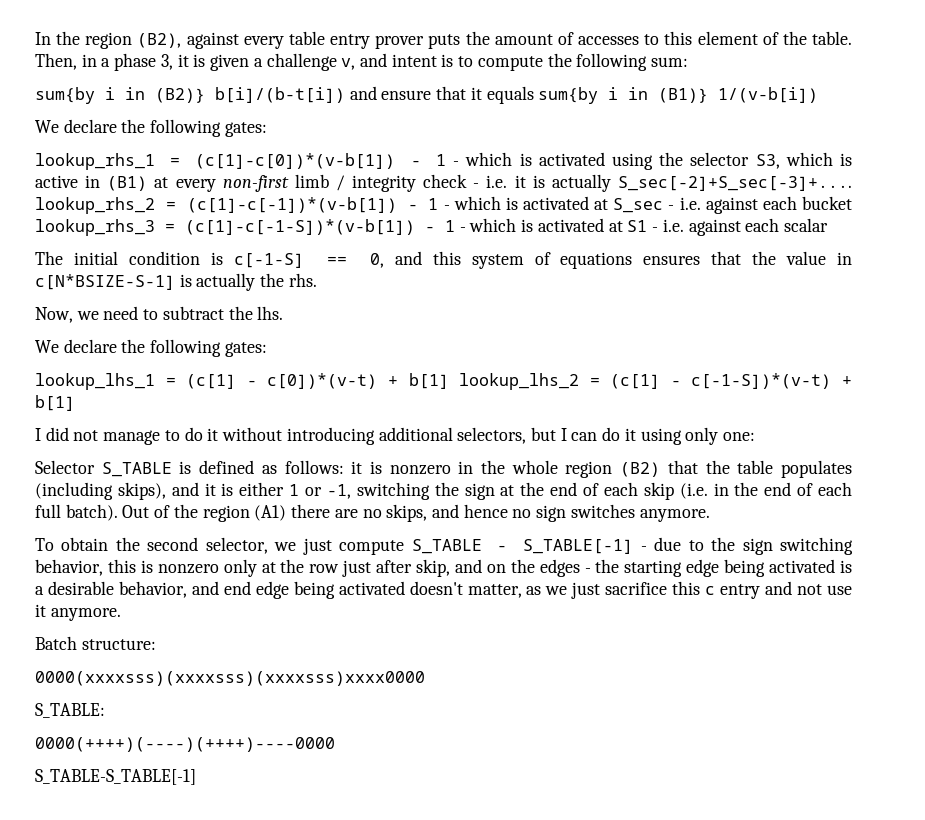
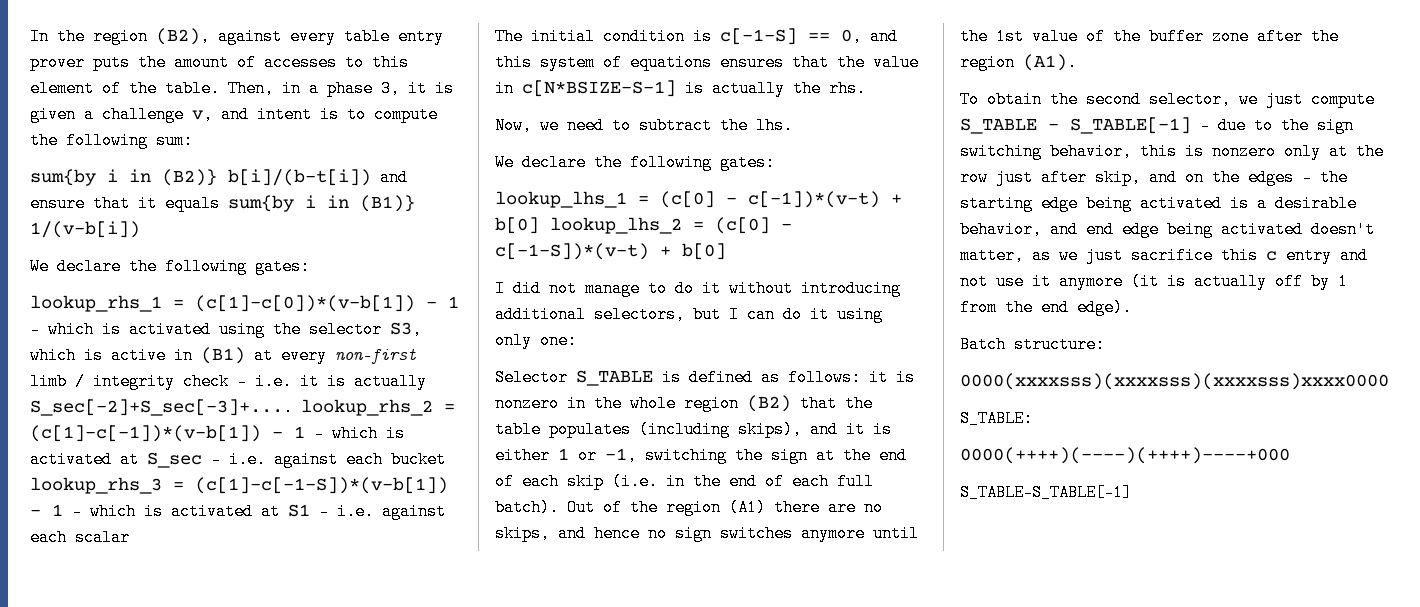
[186,373,449,389] (c[1] - c[0])*(v-t) + b[1] -> [660,191,902,208] [495,217,539,234] (c[0] - c[-1])*(v-t) + b[0]
[610,374,661,389] (c[1] -> [715,217,770,234] (c[0]
[35,395,75,411] b[1] -> [682,243,726,260] b[0]
[639,509,710,522] anymore. -> [801,525,919,542] [960,28,1339,45] [960,54,1077,71] anymore until the 1st value of the buffer zone after the region (A1).
[50,608,121,621] anymore. -> [1059,273,1348,290] [960,299,1132,316] anymore (it is actually off by 1 from the end edge).
[35,737,335,752] 0000(++++)(----)(++++)----0000 -> [960,447,1290,464] 0000(++++)(----)(++++)----+000

